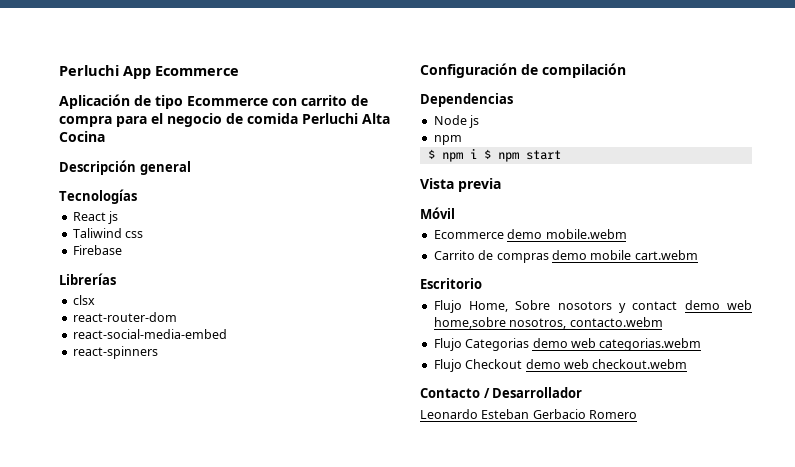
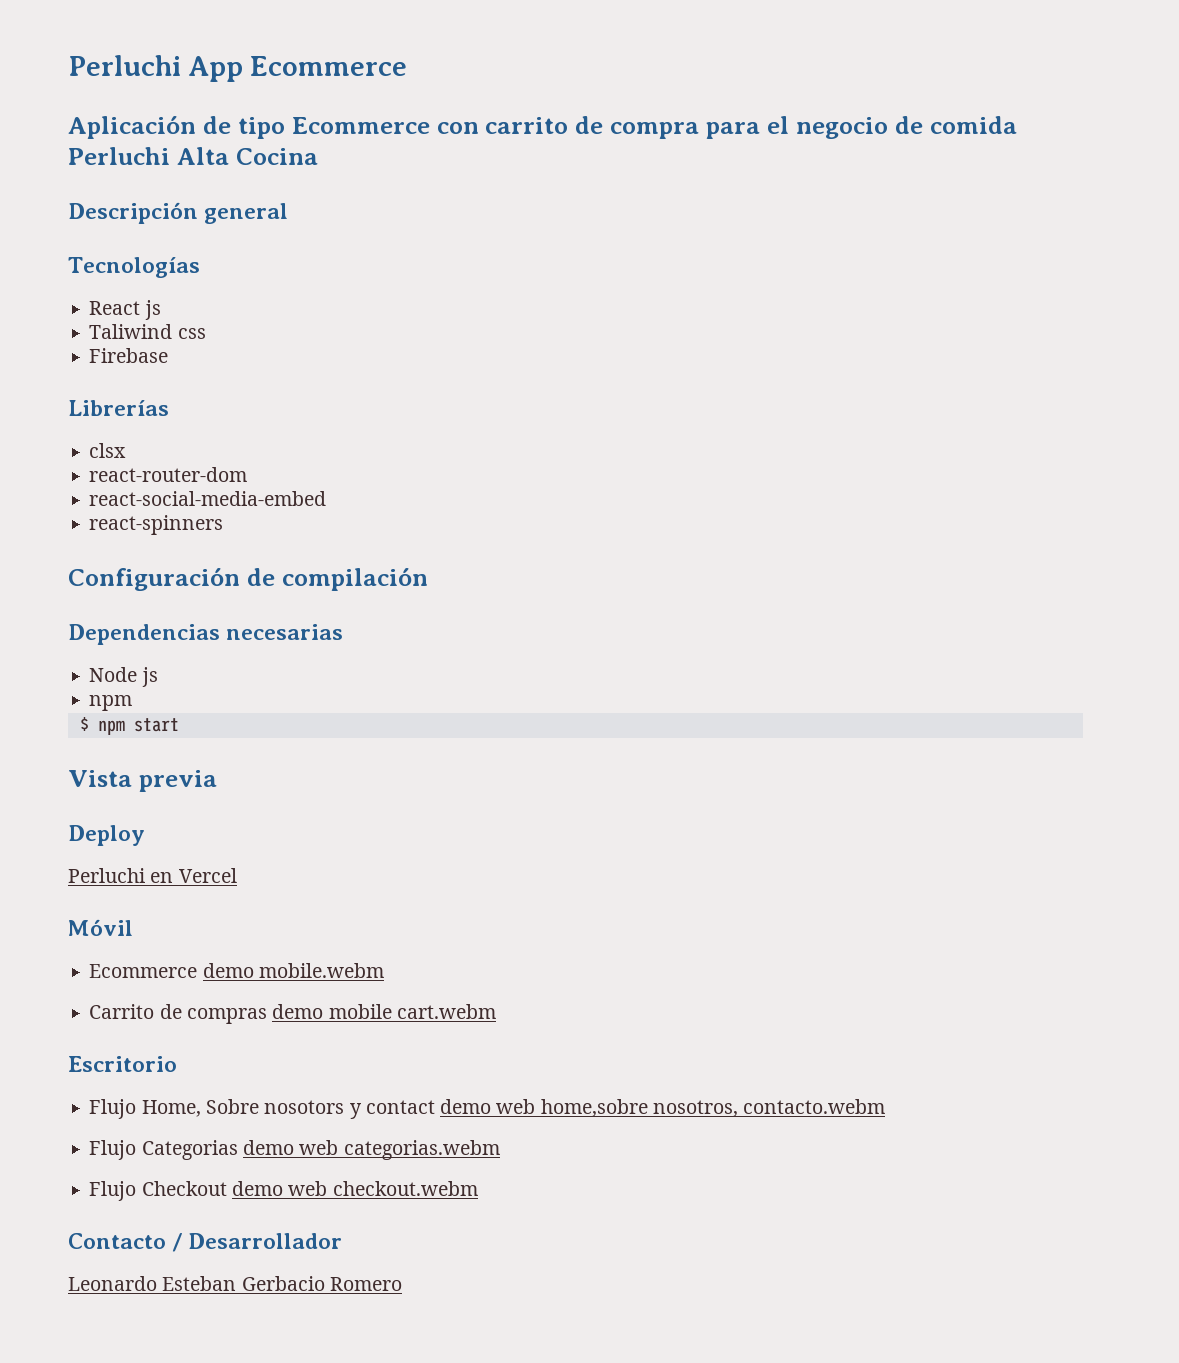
(513, 100) none -> [226,624,344,640] necesarias
[469,148,519,162] i $ npm -> (125, 727) none
(501, 185) none -> [68,825,145,846] [68,868,237,883] // Deploy // Perluchi en Vercel

